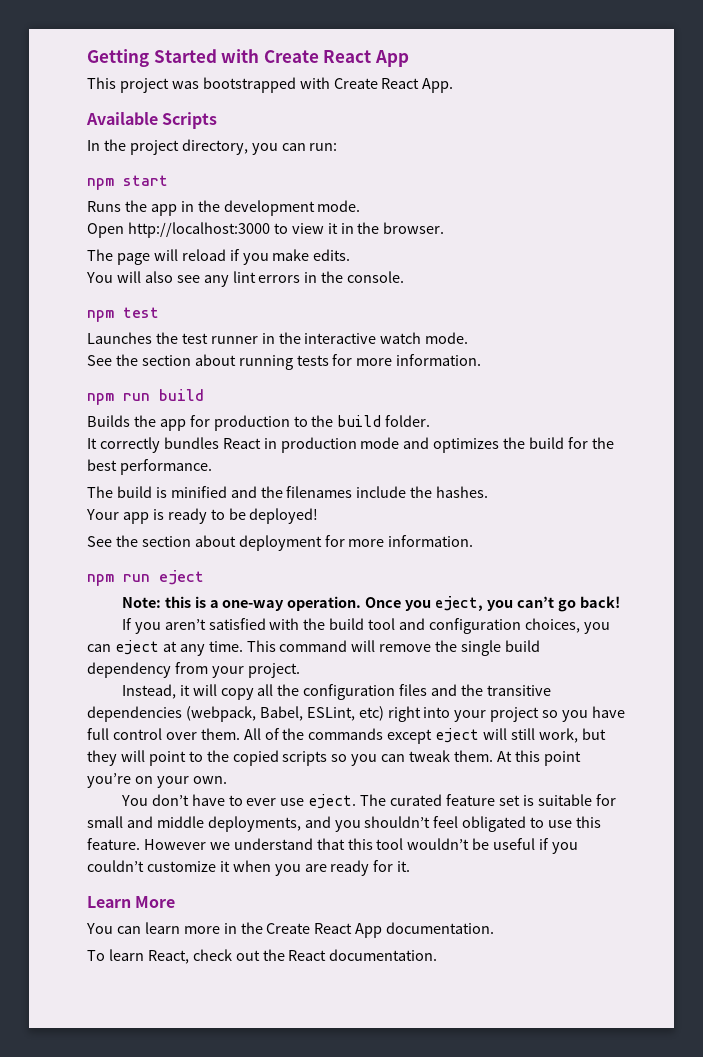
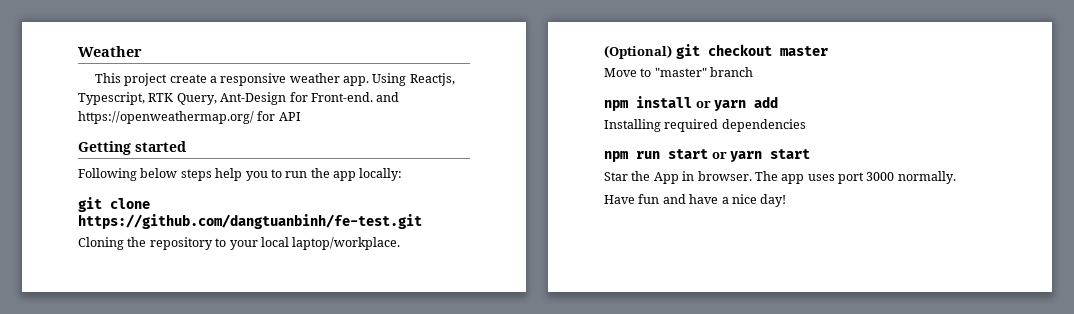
[87,49,409,67] [87,77,454,93] [86,112,218,129] [87,139,338,155] [87,175,168,190] [87,200,361,216] [87,222,445,238] [87,249,351,265] [86,271,405,287] [87,307,159,322] [87,332,469,344] [87,354,482,370] [87,389,204,405] [87,415,431,431] [87,437,614,453] [87,459,212,475] [87,486,489,498] [86,508,319,524] [87,535,474,551] [87,570,204,586] [121,596,620,612] [121,618,610,634] [87,640,541,656] [87,662,300,678] [121,684,551,700] [87,706,626,722] [87,728,606,744] [87,750,581,766] [87,773,227,788] [120,794,616,809] [87,816,602,832] [87,838,579,854] [87,860,411,876] [87,896,176,908] [86,922,495,938] [87,949,438,964] Getting Started with Create React App // This project was bootstrapped with Create React App. // Available Scripts // In the project directory, you can run: // npm start // Runs the app in the development mode. // Open http://localhost:3000 to view it in the browser. // The page will reload if you make edits. // You will also see any lint errors in the console. // npm test // Launches the test runner in the interactive watch mode. // See the section about running tests for more information. // npm run build // Builds the app for production to the build folder. // It correctly bundles React in production mode and optimizes the build for the best performance. // The build is minified and the filenames include the hashes. // Your app is ready to be deployed! // See the section about deployment for more information. // npm run eject // Note: this is a one-way operation. Once you eject, you can’t go back! // If you aren’t satisfied with the build tool and configuration choices, you can eject at any time. This command will remove the single build dependency from your project. // Instead, it will copy all the configuration files and the transitive dependencies (webpack, Babel, ESLint, etc) right into your project so you have full control over them. All of the commands except eject will still work, but they will point to the copied scripts so you can tweak them. At this point you’re on your own. // You don’t have to ever use eject. The curated feature set is suitable for small and middle deployments, and you shouldn’t feel obligated to use this feature. However we understand that this tool wouldn’t be useful if you couldn’t customize it when you are ready for it. // Learn More // You can learn more in the Create React App documentation. // To learn React, check out the React documentation. -> [78,46,142,57] [94,73,455,86] [78,92,400,105] [78,111,301,124] [78,141,186,155] [78,168,403,181] [78,197,150,212] [78,214,422,229] [78,237,401,250] [604,44,828,59] [604,67,754,77] [604,96,779,111] [604,119,806,132] [604,149,811,162] [604,171,956,184] [604,194,787,207] Weather // This project create a responsive weather app. Using Reactjs, Typescript, RTK Query, Ant-Design for Front-end. and https://openweathermap.org/ for API // Getting started // Following below steps help you to run the app locally: // git clone https://github.com/dangtuanbinh/fe-test.git // Cloning the repository to your local laptop/workplace. // (Optional) git checkout master // Move to "master" branch // npm install or yarn add // Installing required dependencies // npm run start or yarn start // Star the App in browser. The app uses port 3000 normally. // Have fun and have a nice day!

